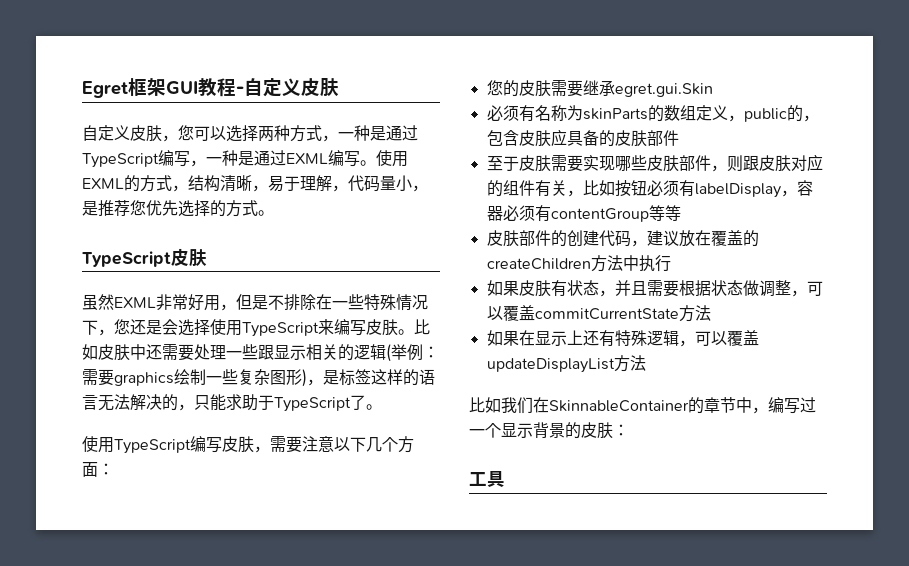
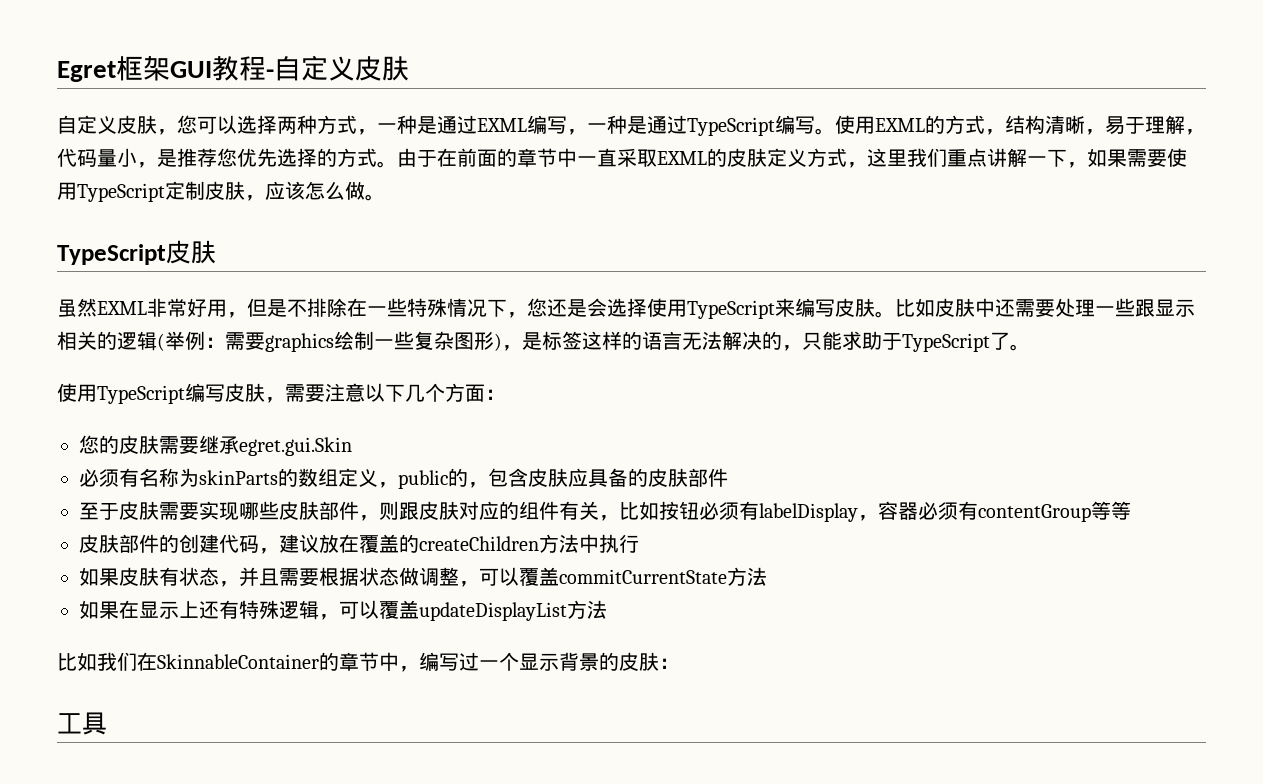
[82,153,159,168] TypeScript -> [477,118,527,132] EXML
[286,153,328,164] EXML -> [687,117,775,136] TypeScript
(274, 213) none -> [397,148,1187,168] [57,181,385,202] 由于在前面的章节中一直采取EXML的皮肤定义方式，这里我们重点讲解一下，如果需要使用TypeScript定制皮肤，应该怎么做。

